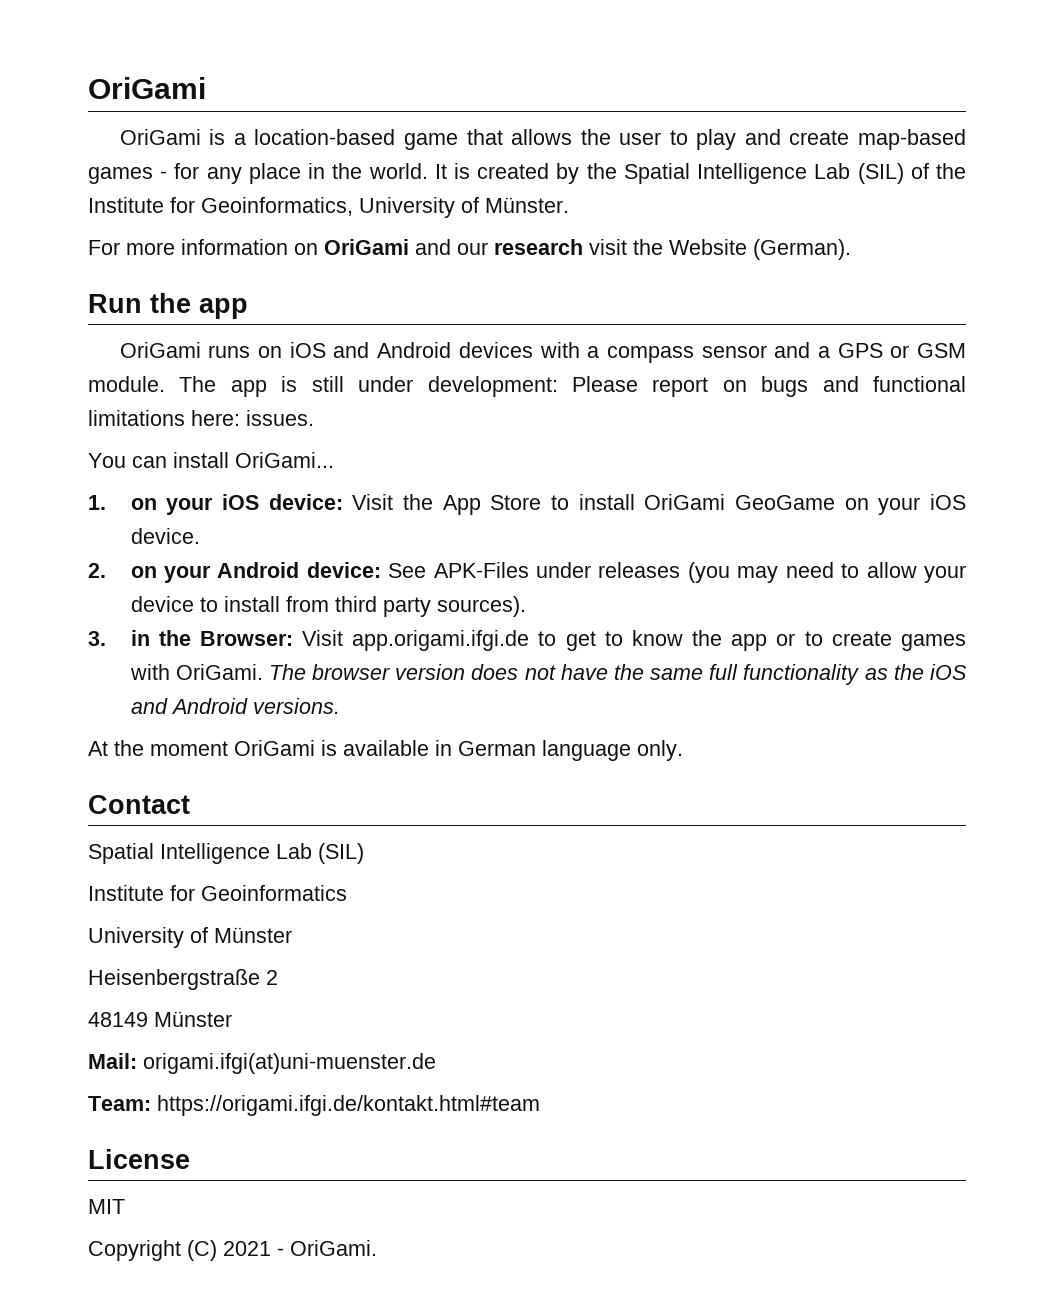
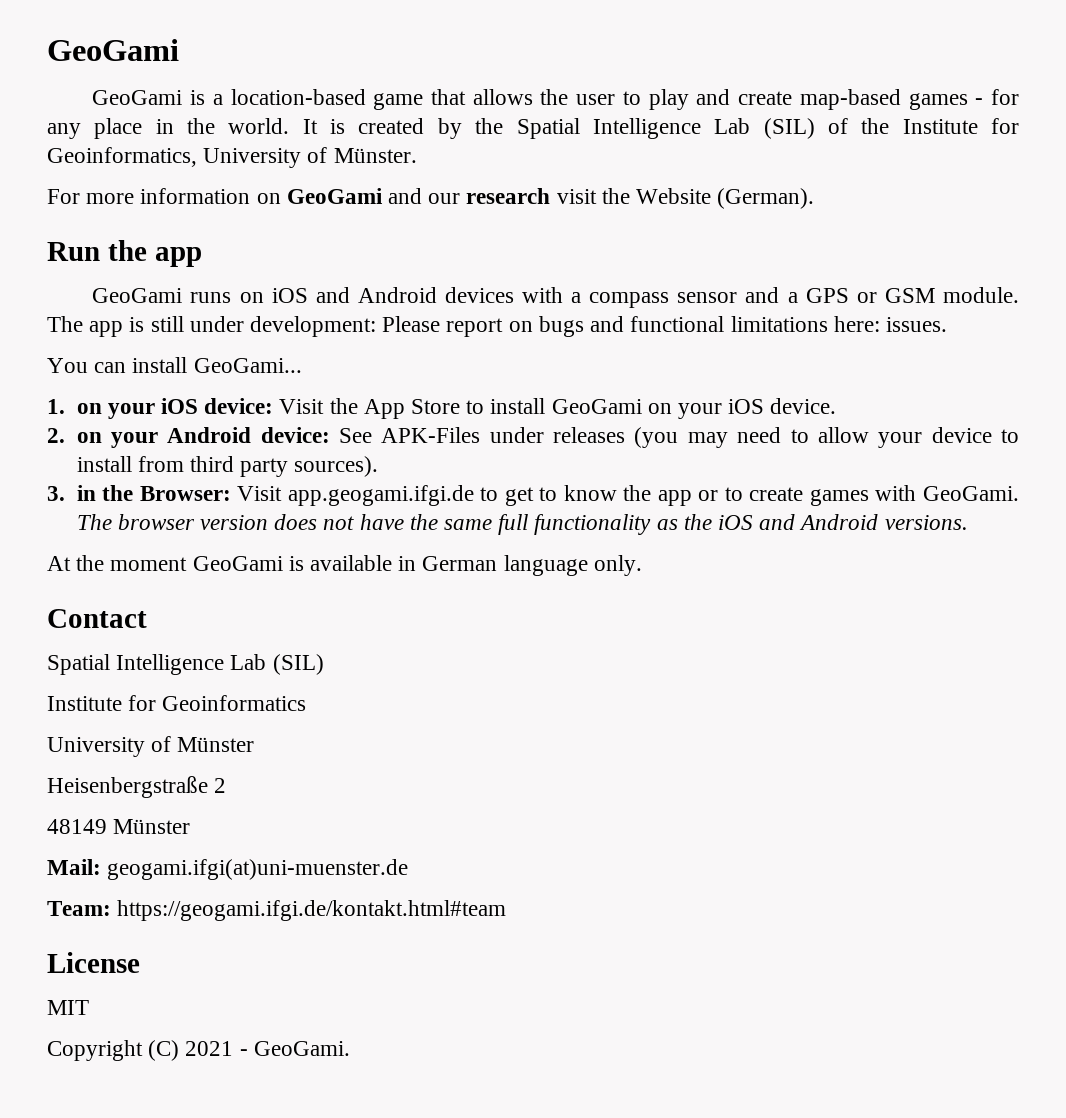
[88,77,206,99] [119,129,201,145] OriGami // OriGami -> [47,39,179,61] [92,90,183,105] GeoGami // GeoGami
[324,239,409,255] OriGami -> [286,188,383,204] GeoGami
[119,342,201,358] OriGami -> [92,288,183,303] GeoGami
[235,452,334,468] OriGami... -> [193,358,302,373] GeoGami...
[644,494,835,510] OriGami GeoGame -> [551,399,642,414] GeoGami
[352,630,530,651] app.origami.ifgi.de -> [287,485,474,506] app.geogami.ifgi.de
[175,664,263,680] OriGami. -> [923,486,1019,501] GeoGami.
[234,740,315,756] OriGami -> [192,556,283,571] GeoGami
[143,1053,436,1074] origami.ifgi(at)uni-muenster.de -> [107,859,409,880] geogami.ifgi(at)uni-muenster.de
[157,1095,540,1116] https://origami.ifgi.de/kontakt.html#team -> [117,900,507,921] https://geogami.ifgi.de/kontakt.html#team
[290,1240,377,1256] OriGami. -> [253,1041,350,1056] GeoGami.

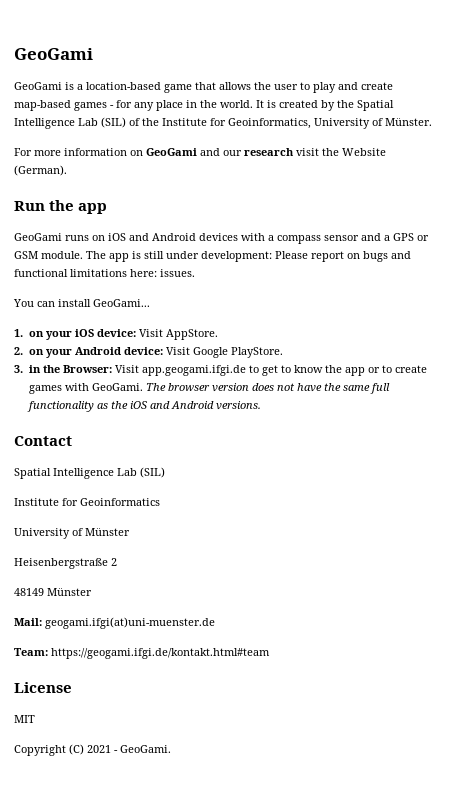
[329,398,837,419] the App Store to install GeoGami on your iOS device. -> [165,329,218,340] AppStore.
[338,427,1020,448] [76,456,379,477] See APK-Files under releases (you may need to allow your device to install from third party sources). -> [165,347,283,358] Visit Google PlayStore.
[47,555,642,576] // At the moment GeoGami is available in German language only. -> (261, 405) none

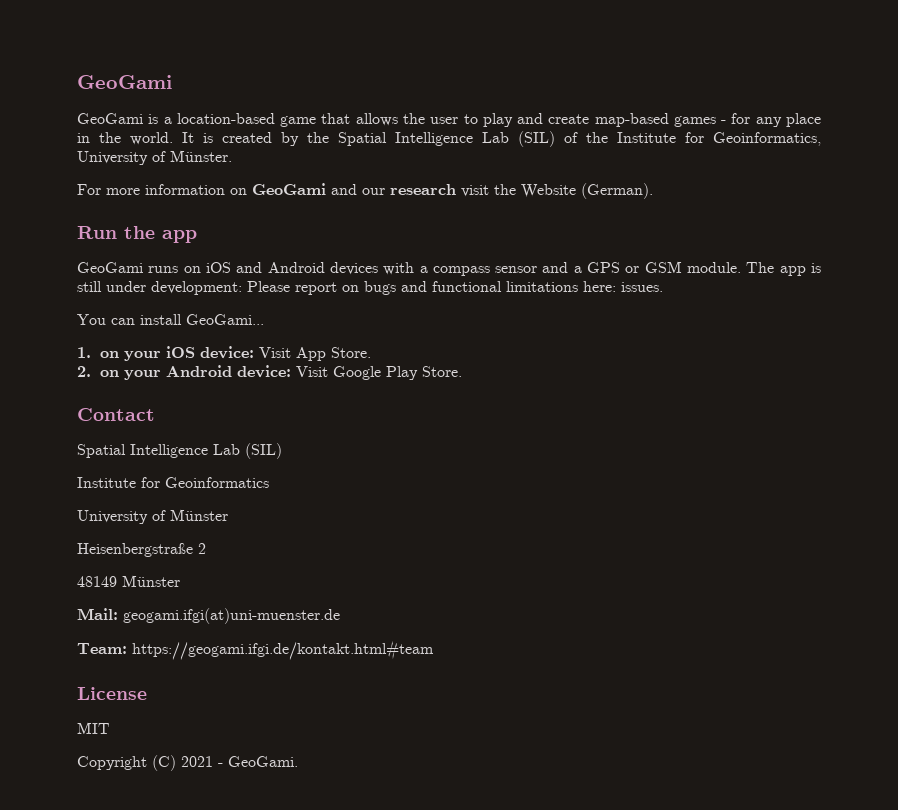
[165,329,218,340] AppStore. -> [295,347,371,361] App Store.
[230,347,283,358] [14,365,427,376] [28,383,390,394] [26,401,261,412] PlayStore. // 3. in the Browser: Visit app.geogami.ifgi.de to get to know the app or to create games with GeoGami. The browser version does not have the same full functionality as the iOS and Android versions. -> [385,366,462,380] Play Store.

